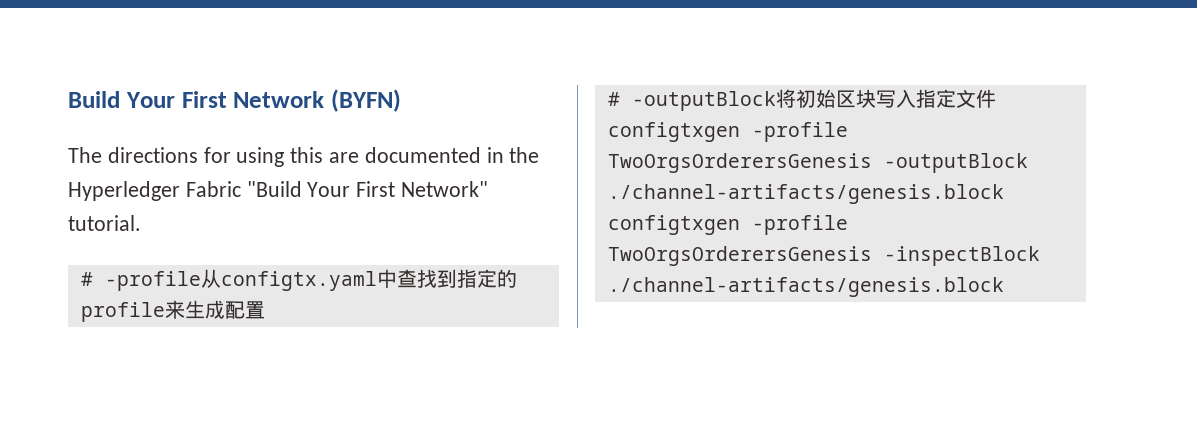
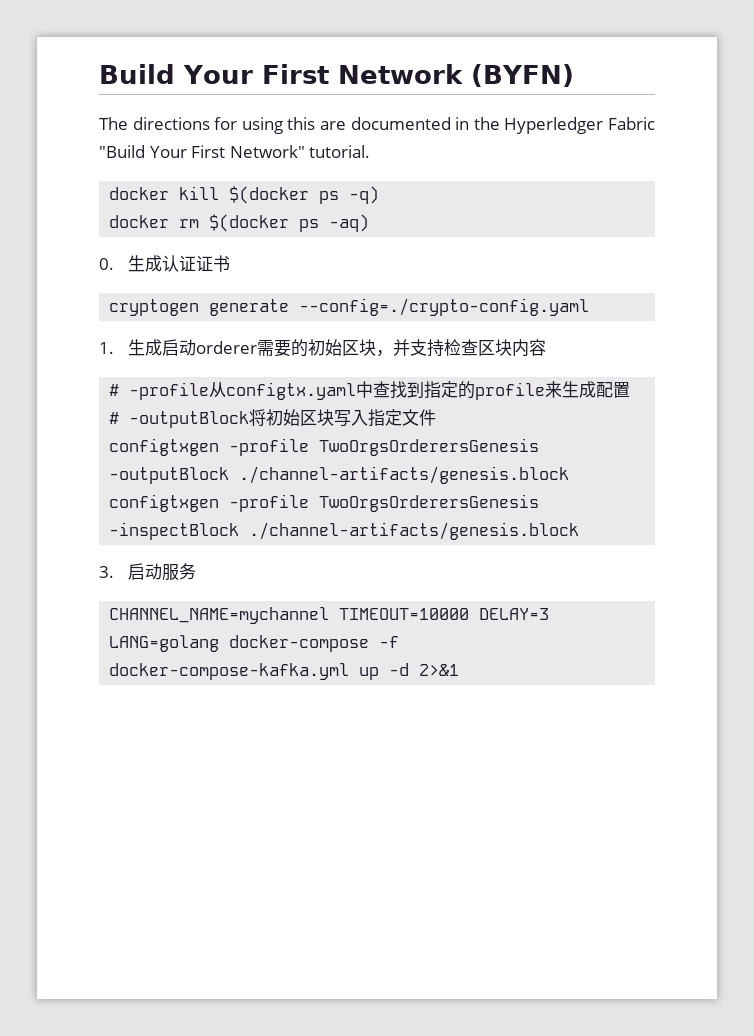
(141, 223) none -> [109,186,380,204] [109,214,370,232] [99,255,231,272] [109,298,590,316] [99,339,547,357] // docker kill $(docker ps -q) // docker rm $(docker ps -aq) // 0.生成认证证书 // cryptogen generate --config=./crypto-config.yaml // 1.生成启动orderer需要的初始区块，并支持检查区块内容
(1004, 287) none -> [99,563,197,581] [109,607,550,624] [109,635,400,652] [109,663,460,680] // 3.启动服务 // CHANNEL_NAME=mychannel TIMEOUT=10000 DELAY=3 LANG=golang docker-compose -f docker-compose-kafka.yml up -d 2>&1

